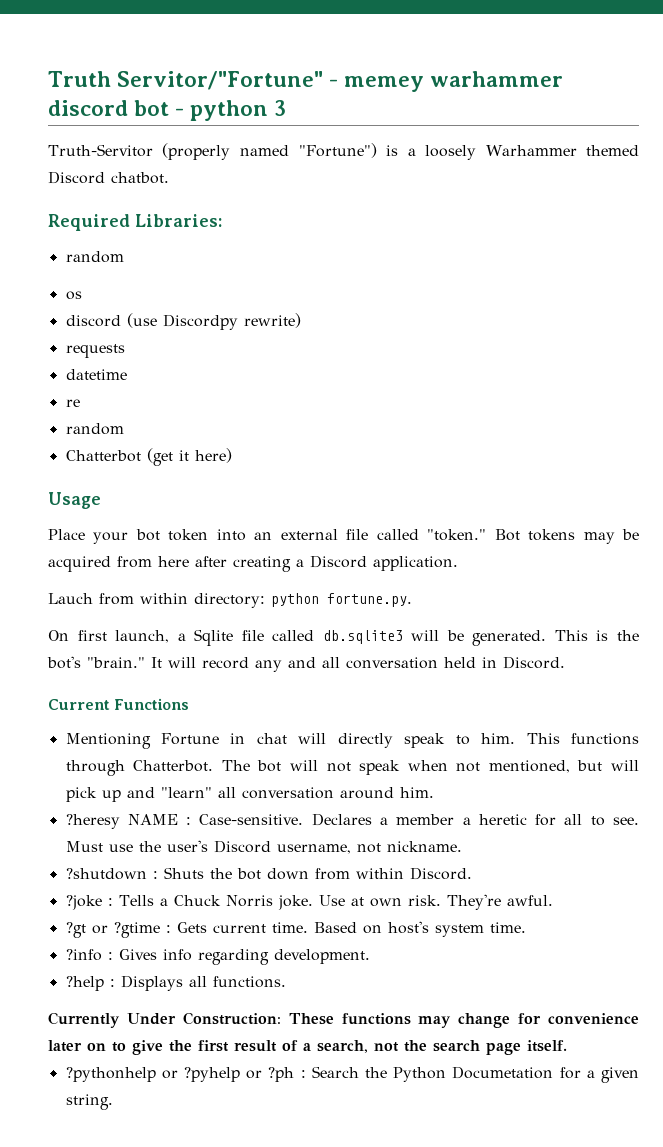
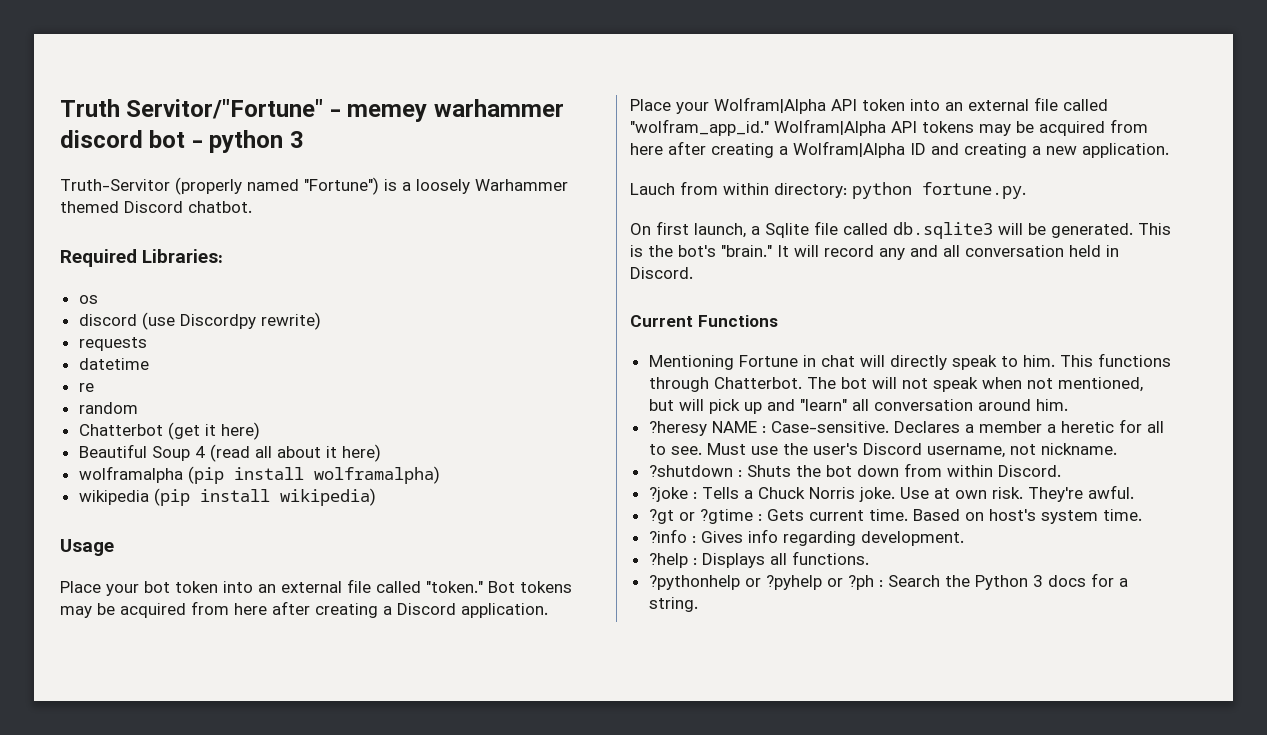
[65,251,124,263] // random -> (224, 256) none
(232, 455) none -> [78,444,381,462] [78,466,440,484] [78,488,376,506] // Beautiful Soup 4 (read all about it here) // wolframalpha (pip install wolframalpha) // wikipedia (pip install wikipedia)
(458, 563) none -> [630,97,1108,114] [630,119,1148,136] [630,141,1169,158] // Place your Wolfram|Alpha API token into an external file called "wolfram_app_id." Wolfram|Alpha API tokens may be acquired from here after creating a Wolfram|Alpha ID and creating a new application.
[48,1012,639,1028] [48,1040,567,1055] // Currently Under Construction: These functions may change for convenience later on to give the first result of a search, not the search page itself. -> (869, 558) none
[452,1066,554,1079] Documetation -> [1032,575,1086,587] 3 docs
[601,1067,639,1083] given -> (1128, 582) none

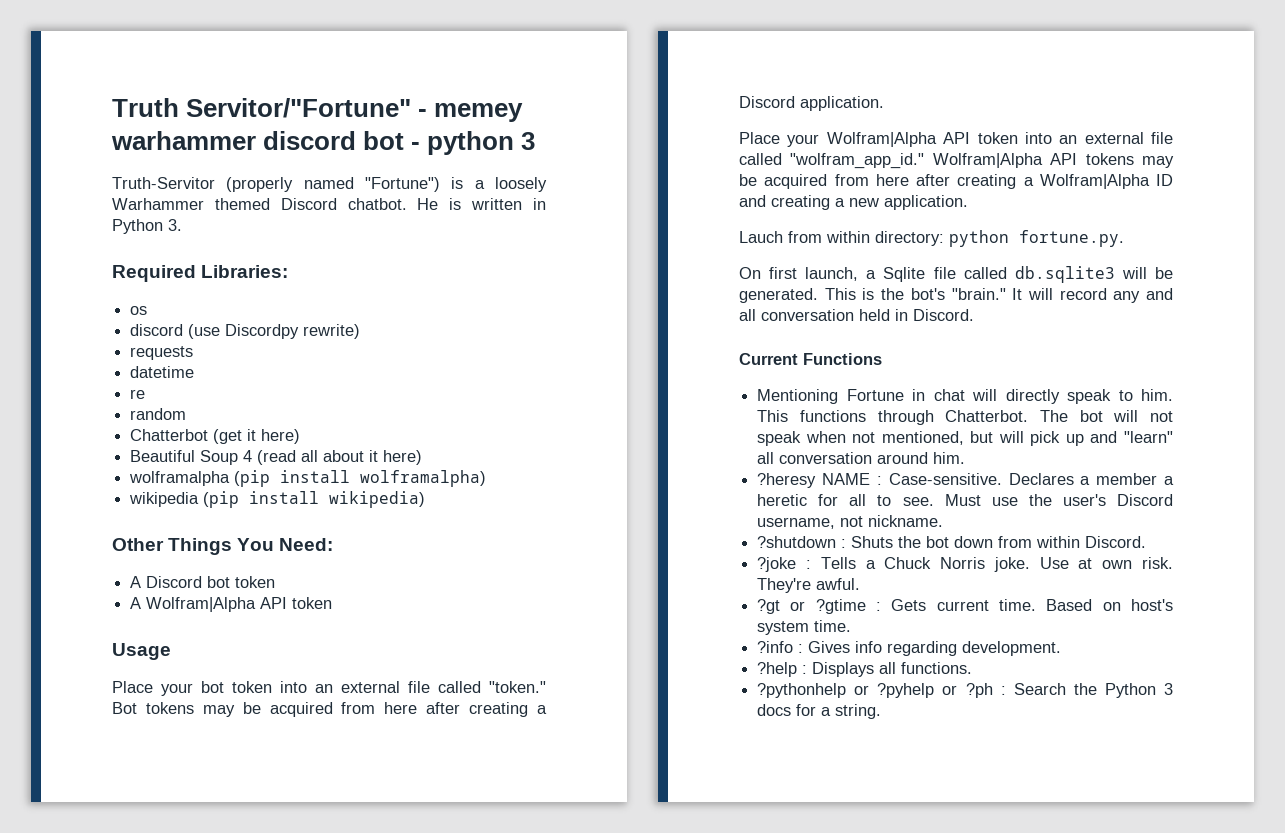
(252, 207) none -> [417,198,546,210] [112,219,182,234] He is written in Python 3.
(376, 497) none -> [112,538,334,555] [130,576,276,588] [130,597,333,612] // Other Things You Need: // A Discord bot token // A Wolfram|Alpha API token

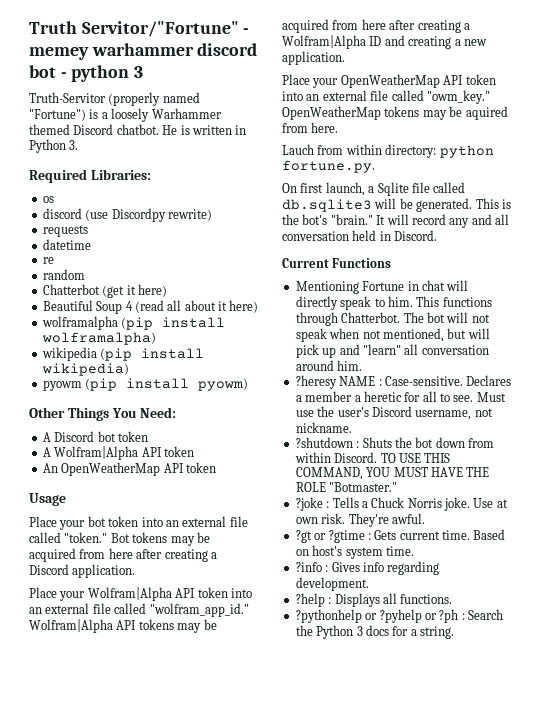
(426, 499) none -> [42,378,249,391] // pyowm (pip install pyowm)
(333, 603) none -> [42,462,216,476] // An OpenWeatherMap API token
(968, 202) none -> [282,74,496,88] [282,90,490,104] [282,106,508,120] [282,122,339,133] // Place your OpenWeatherMap API token into an external file called "owm_key." OpenWeatherMap tokens may be aquired from here.
(1147, 542) none -> [380,453,451,463] [295,467,490,480] [295,482,398,492] TO USE THIS COMMAND, YOU MUST HAVE THE ROLE "Botmaster."

